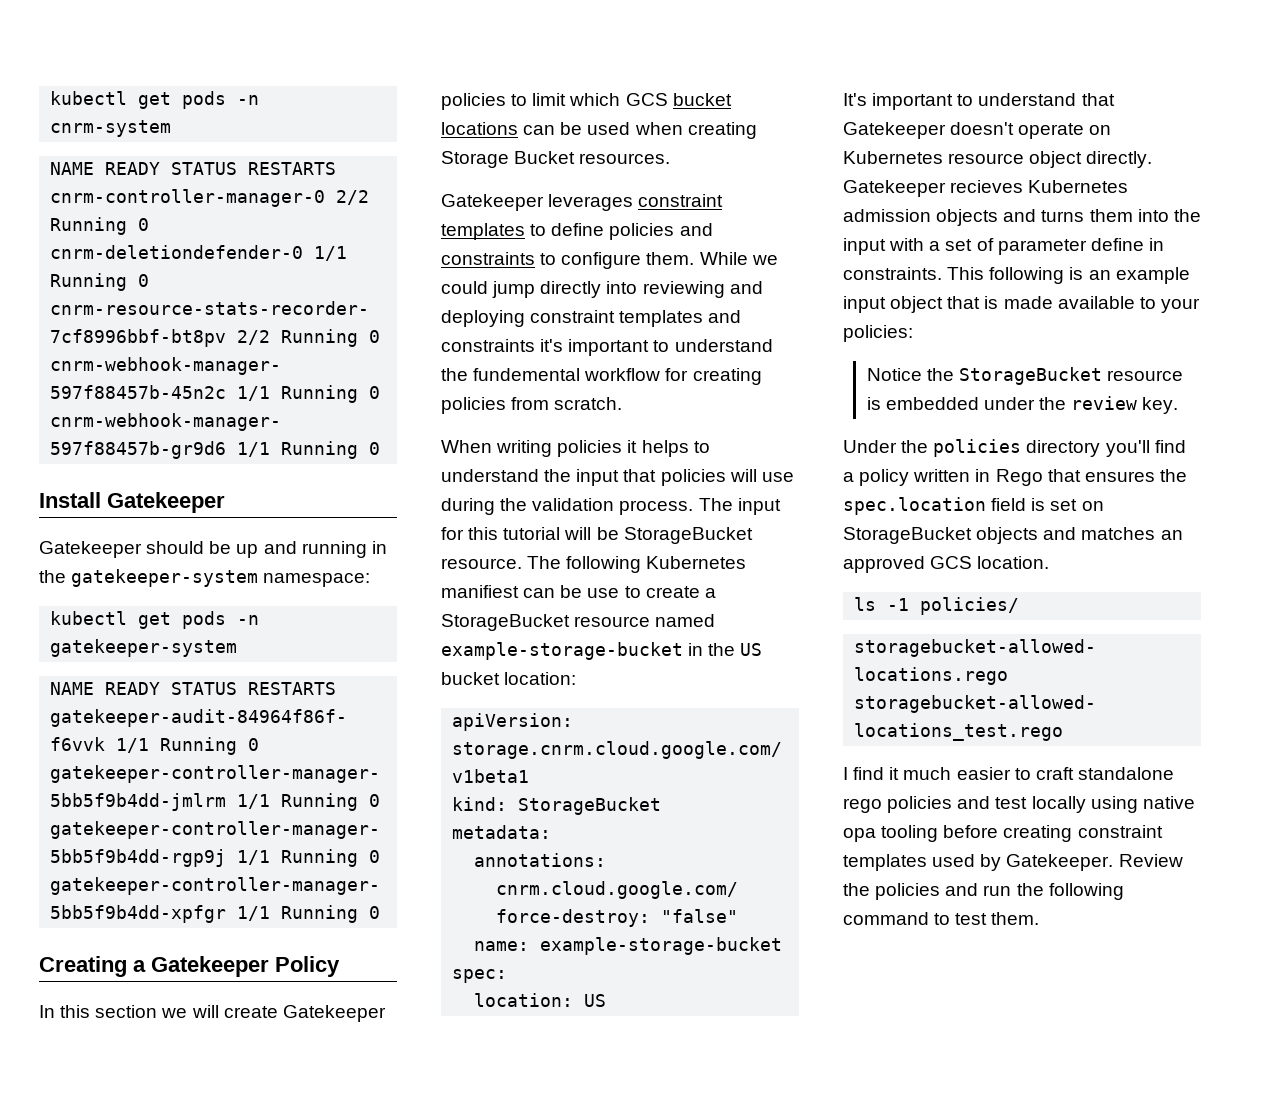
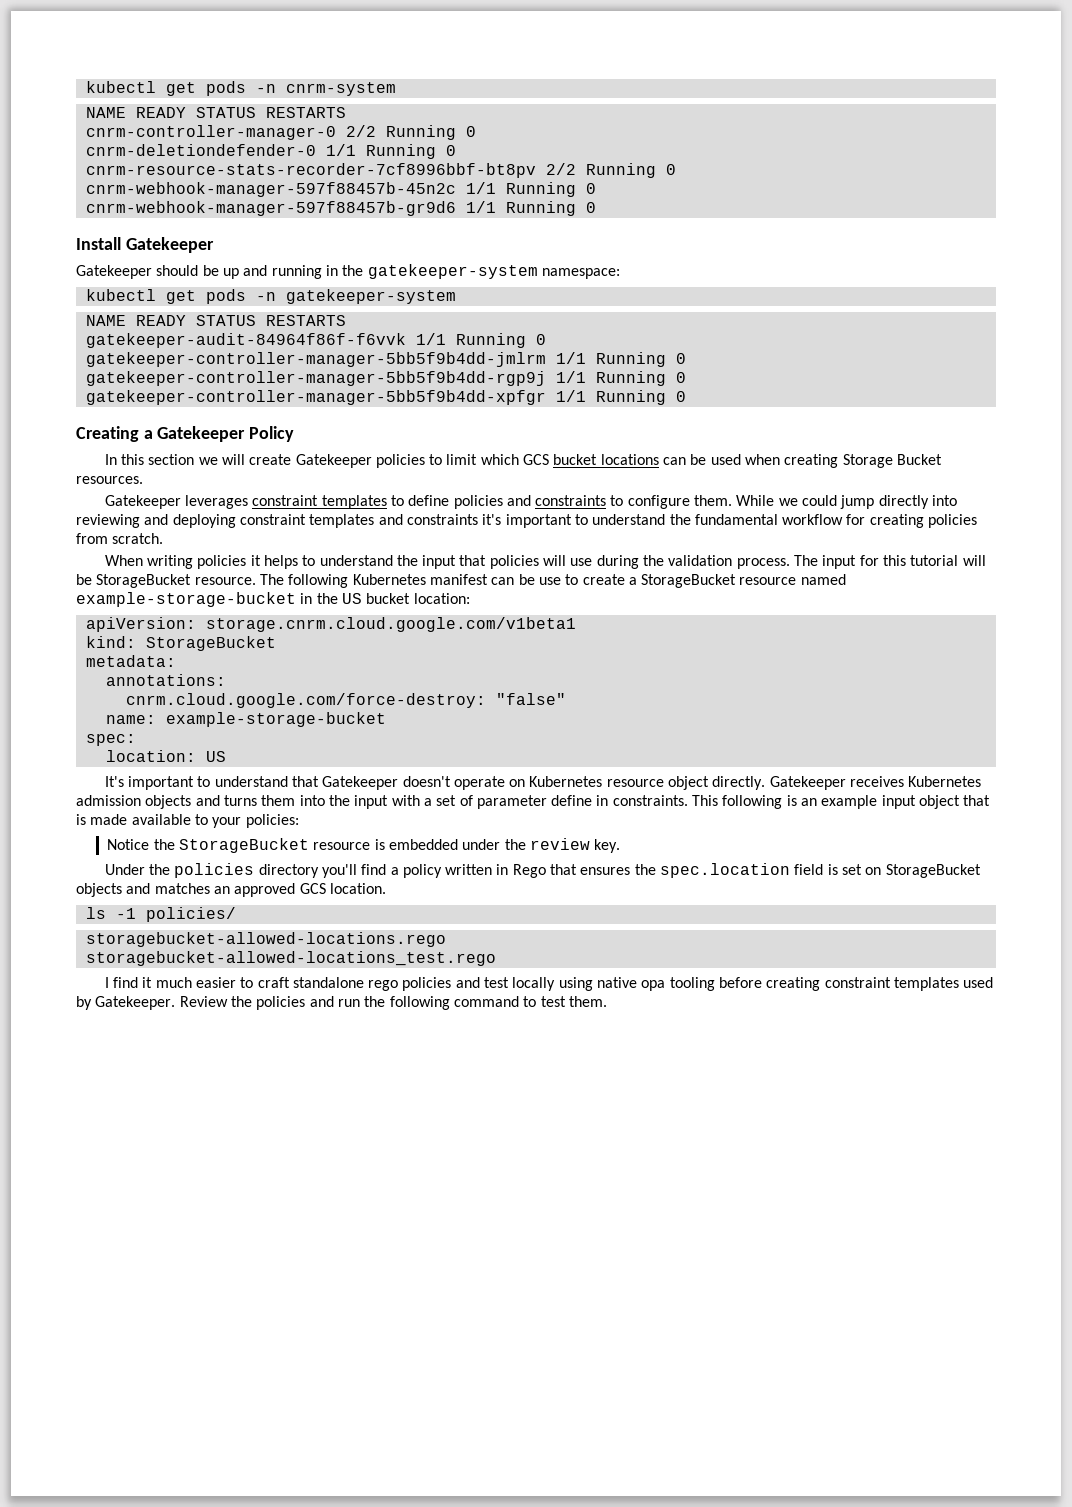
[473,368,581,381] fundemental -> [694,514,778,525] fundamental
[441,585,519,598] manifiest -> [429,574,488,585] manifest
[950,180,1024,193] recieves -> [850,776,905,787] receives

